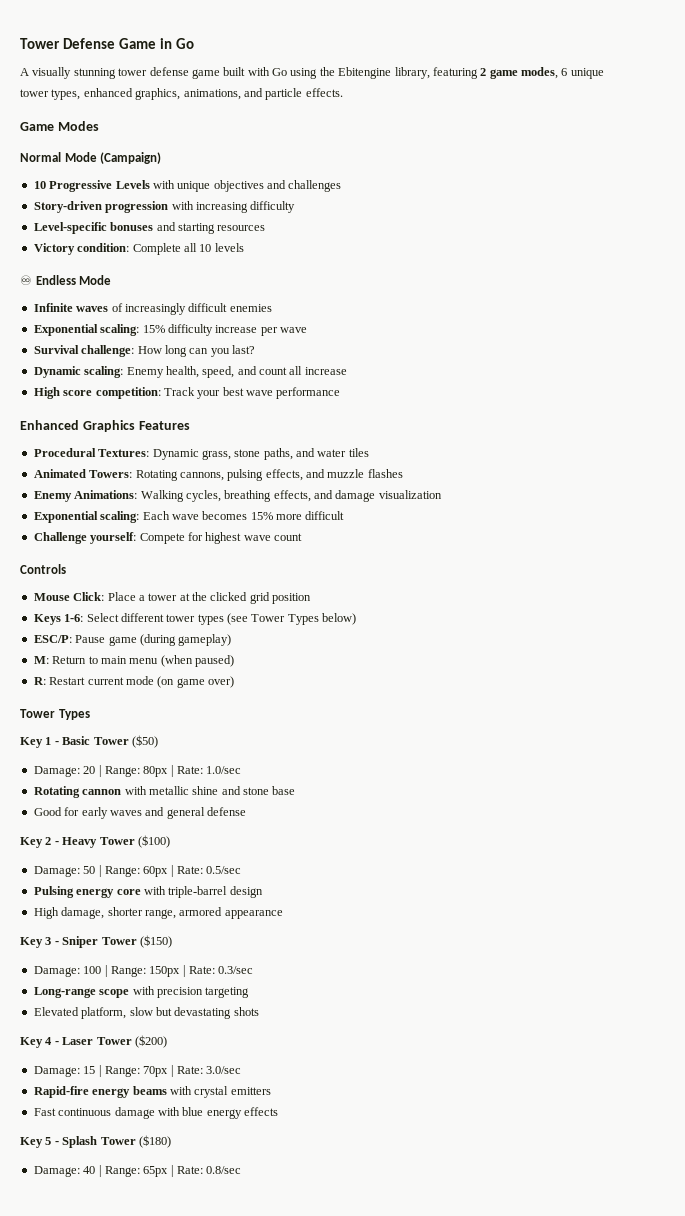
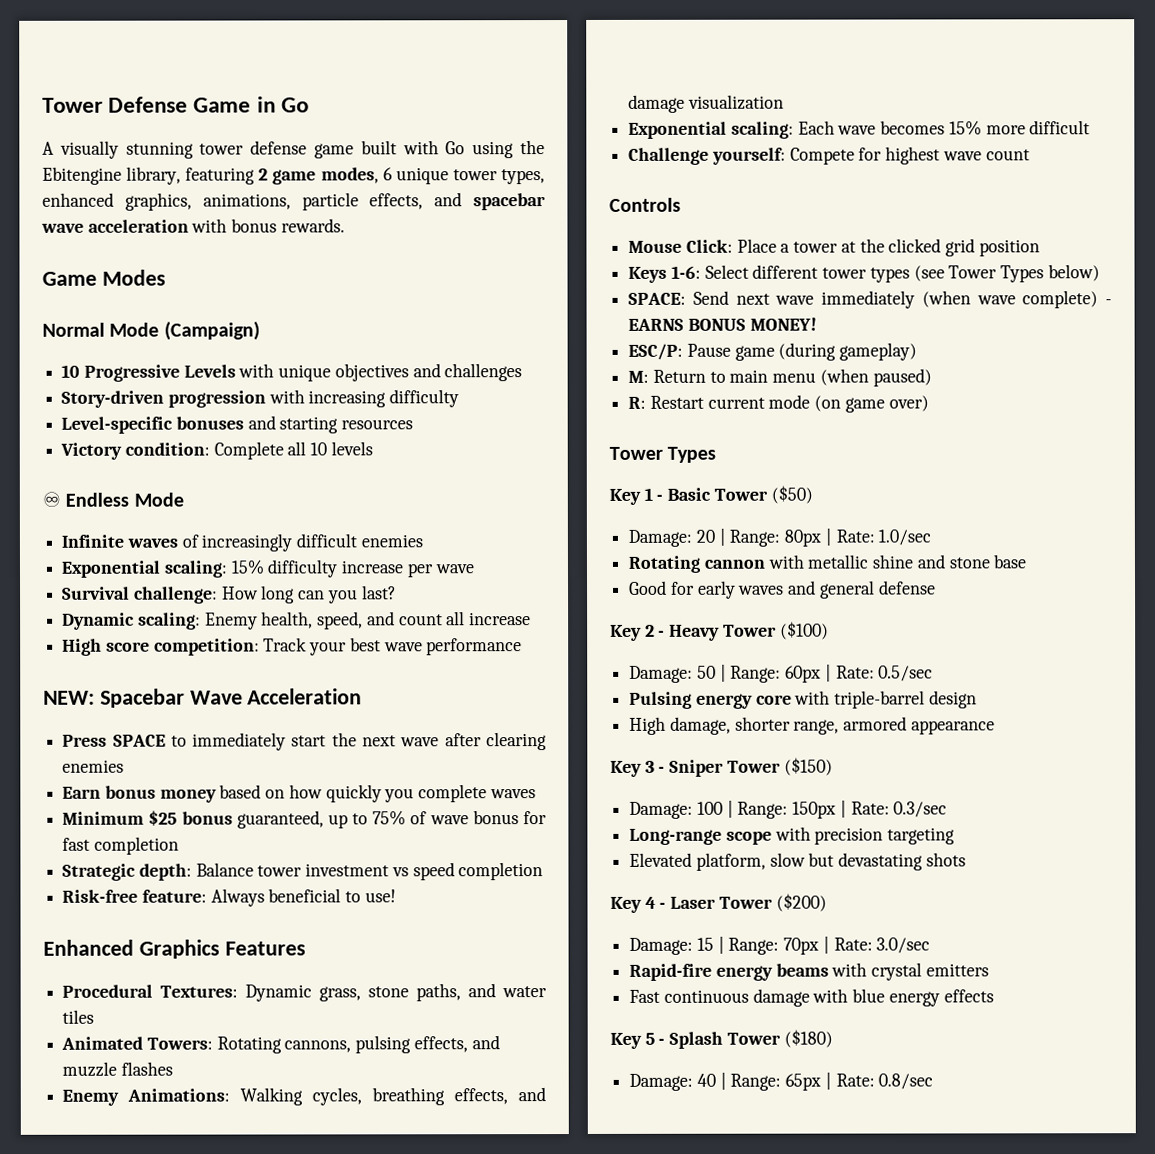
[243,88,343,100] and particle effects. -> [301,192,546,211] [41,218,345,233] particle effects, and spacebar wave acceleration with bonus rewards.
(341, 393) none -> [43,688,363,708] [62,732,547,751] [62,759,125,773] [62,784,536,803] [62,810,548,829] [62,836,179,855] [62,862,544,881] [62,888,396,907] // NEW: Spacebar Wave Acceleration // Press SPACE to immediately start the next wave after clearing enemies // Earn bonus money based on how quickly you complete waves // Minimum $25 bonus guaranteed, up to 75% of wave bonus for fast completion // Strategic depth: Balance tower investment vs speed completion // Risk-free feature: Always beneficial to use!
(357, 619) none -> [628,290,1112,309] [628,317,817,331] // SPACE: Send next wave immediately (when wave complete) - EARNS BONUS MONEY!

